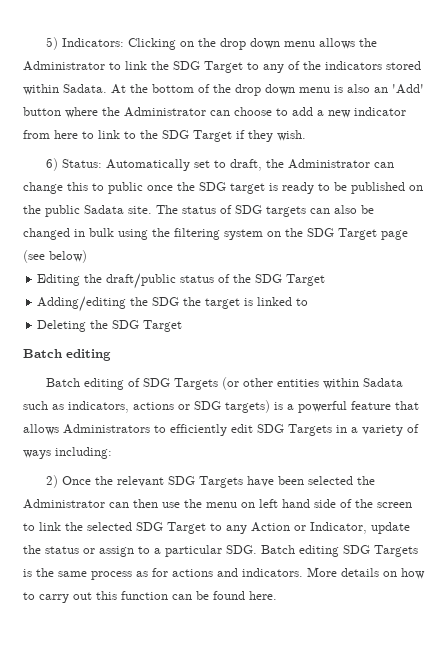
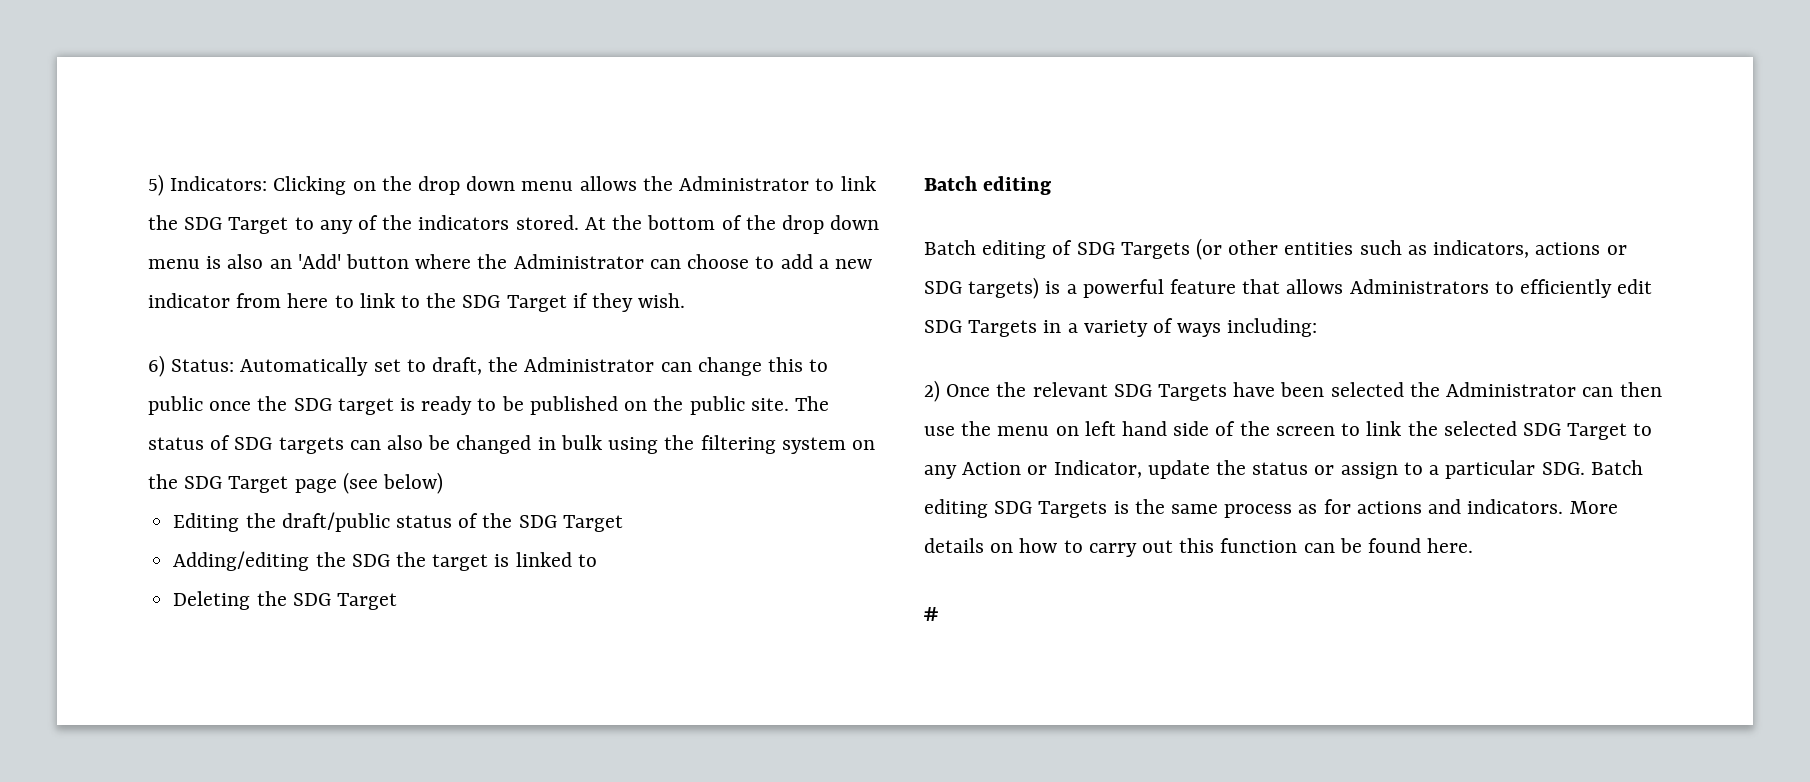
[386,61,421,70] [23,84,107,95] stored within Sadata. -> [515,215,579,230] stored.
[84,205,124,214] Sadata -> (745, 405) none
[322,378,403,389] within Sadata -> (1354, 248) none
(277, 595) none -> [924,607,938,621] // #

